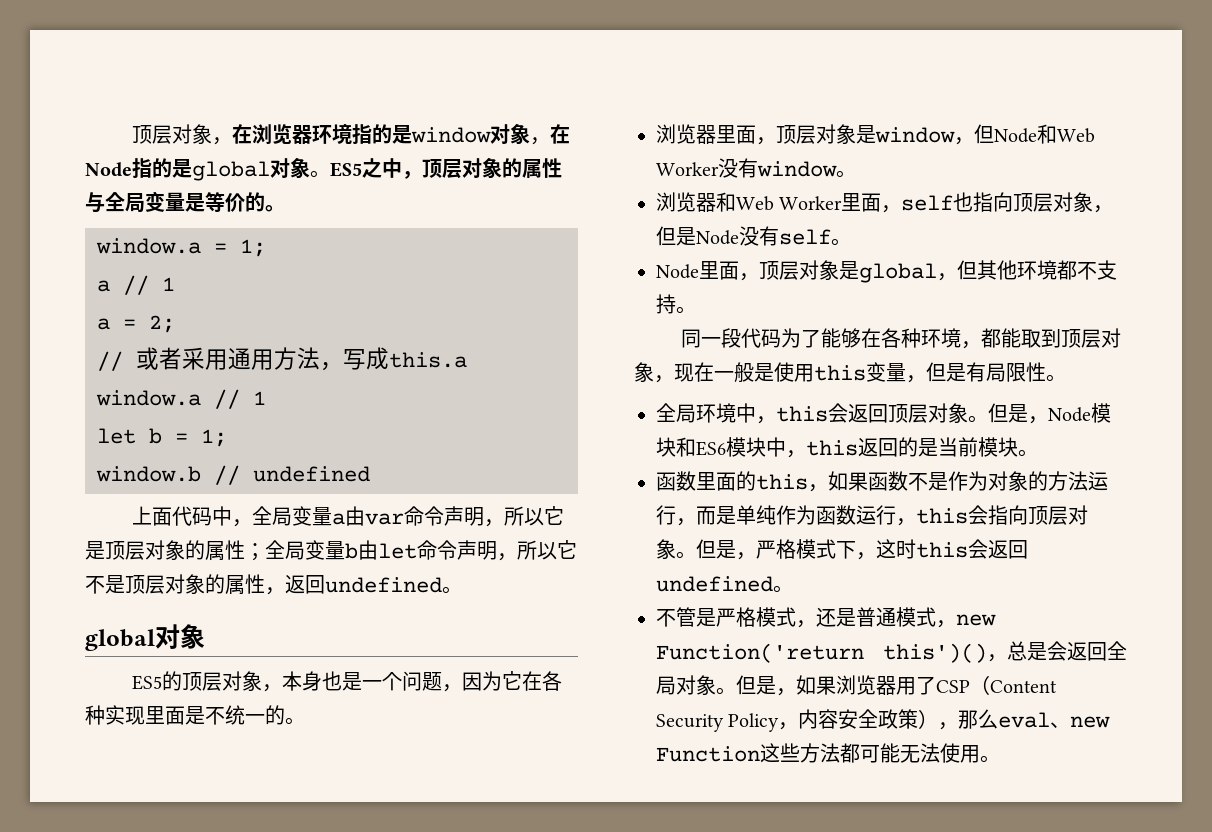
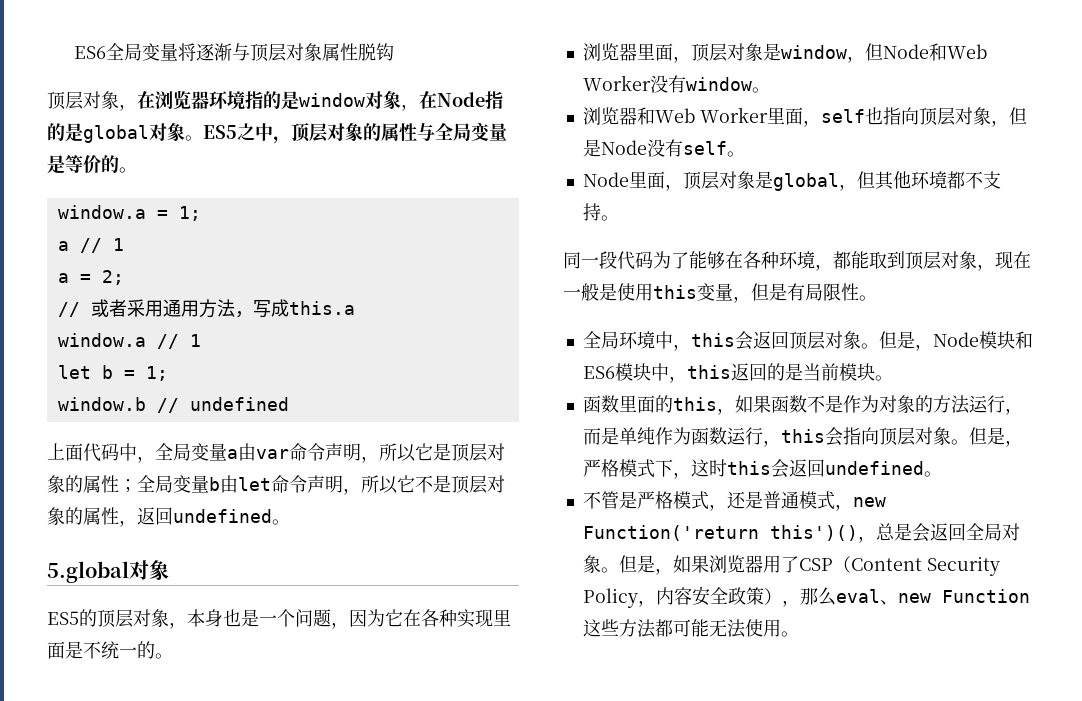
(132, 134) none -> [73,43,394,62] ES6全局变量将逐渐与顶层对象属性脱钩 //
[85,629,155,651] global -> [47,561,129,583] 5.global

